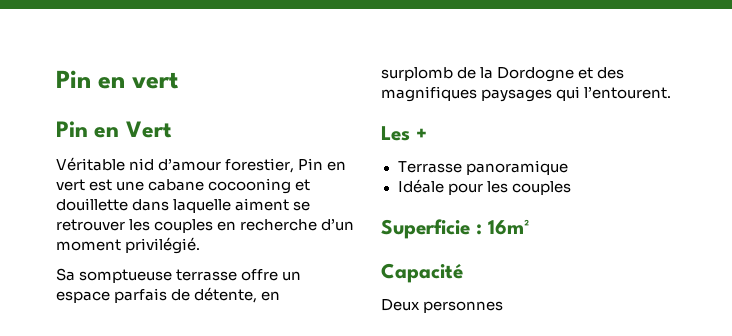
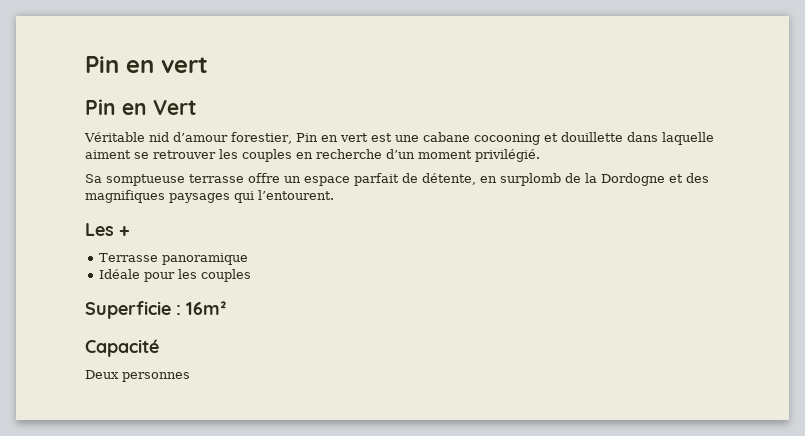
[114,288,168,303] parfais -> [354,173,399,186] parfait

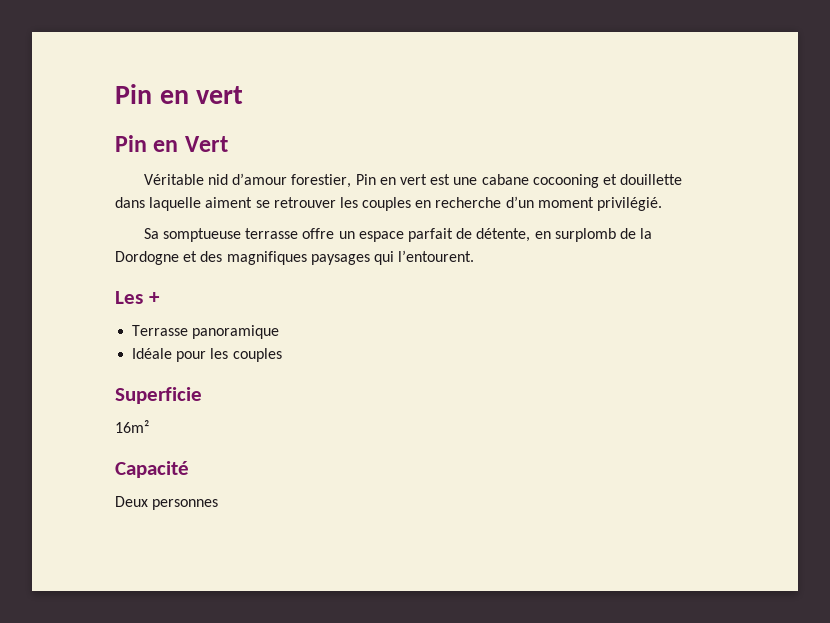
[176,305,181,315] : -> (202, 395) //

